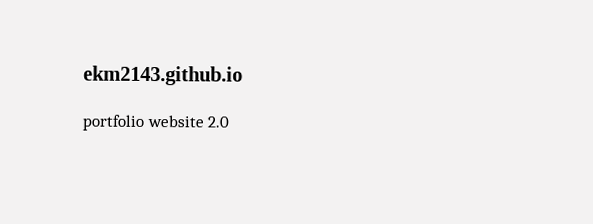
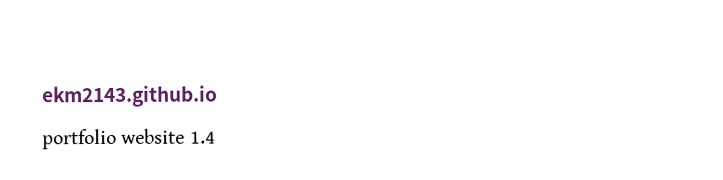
[207,116,230,128] 2.0 -> [189,131,216,144] 1.4

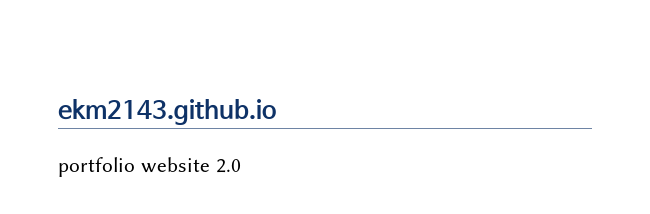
[189,131,216,144] 1.4 -> [215,159,241,173] 2.0

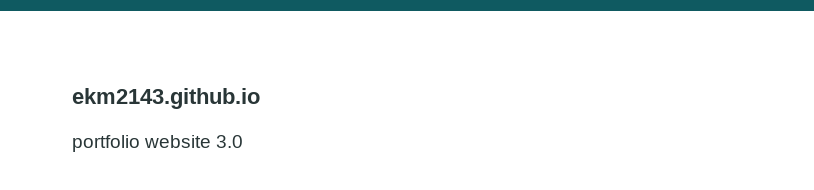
[215,159,241,173] 2.0 -> [216,135,244,148] 3.0

